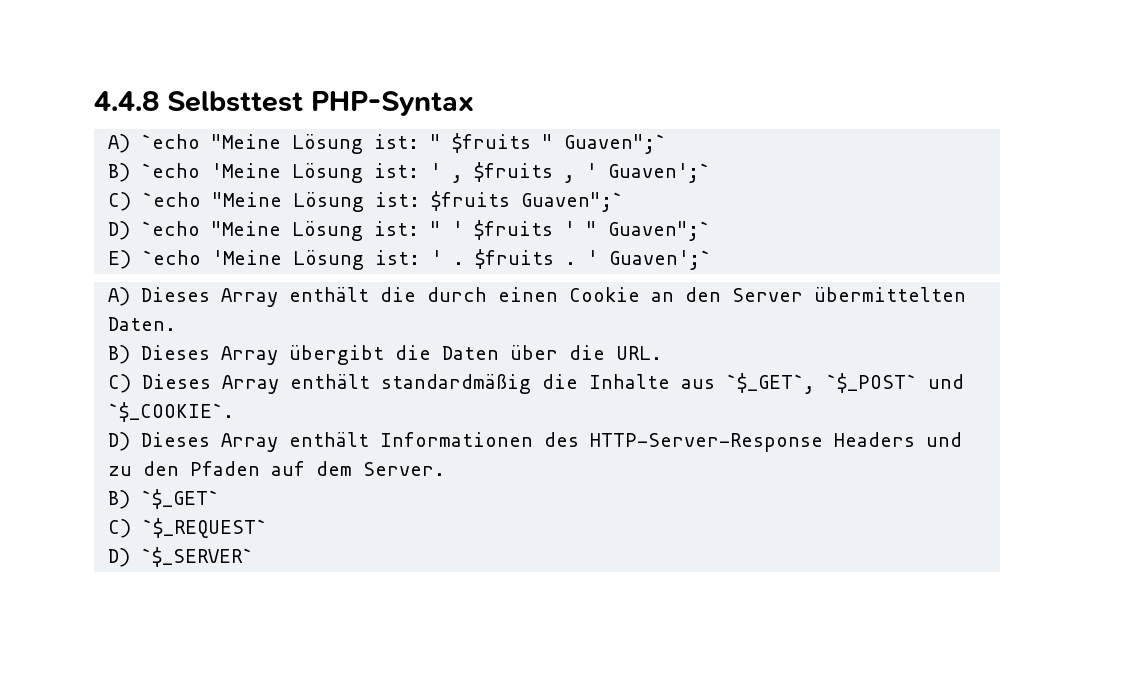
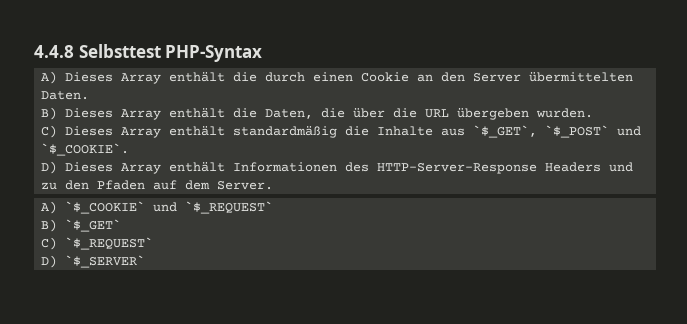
[107,133,666,154] [107,162,710,183] [107,191,623,212] [107,220,710,241] [107,249,711,270] // A) `echo "Meine Lösung ist: " $fruits " Guaven";` // B) `echo 'Meine Lösung ist: ' , $fruits , ' Guaven';` // C) `echo "Meine Lösung ist: $fruits Guaven";` // D) `echo "Meine Lösung ist: " ' $fruits ' " Guaven";` // E) `echo 'Meine Lösung ist: ' . $fruits . ' Guaven';` -> (263, 53) none
[288,345,662,365] übergibt die Daten über die URL. -> [168,108,593,120] enthält die Daten, die über die URL übergeben wurden.
(445, 469) none -> [40,201,273,214] // A) `$_COOKIE` und `$_REQUEST`

